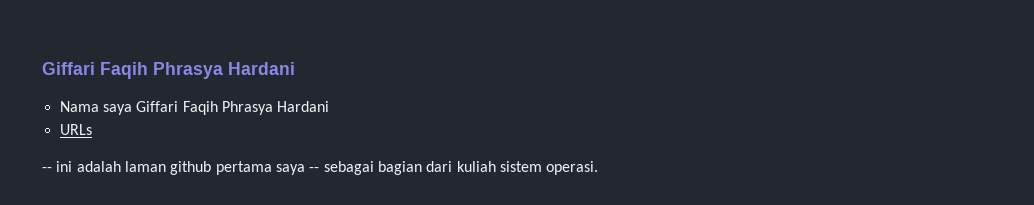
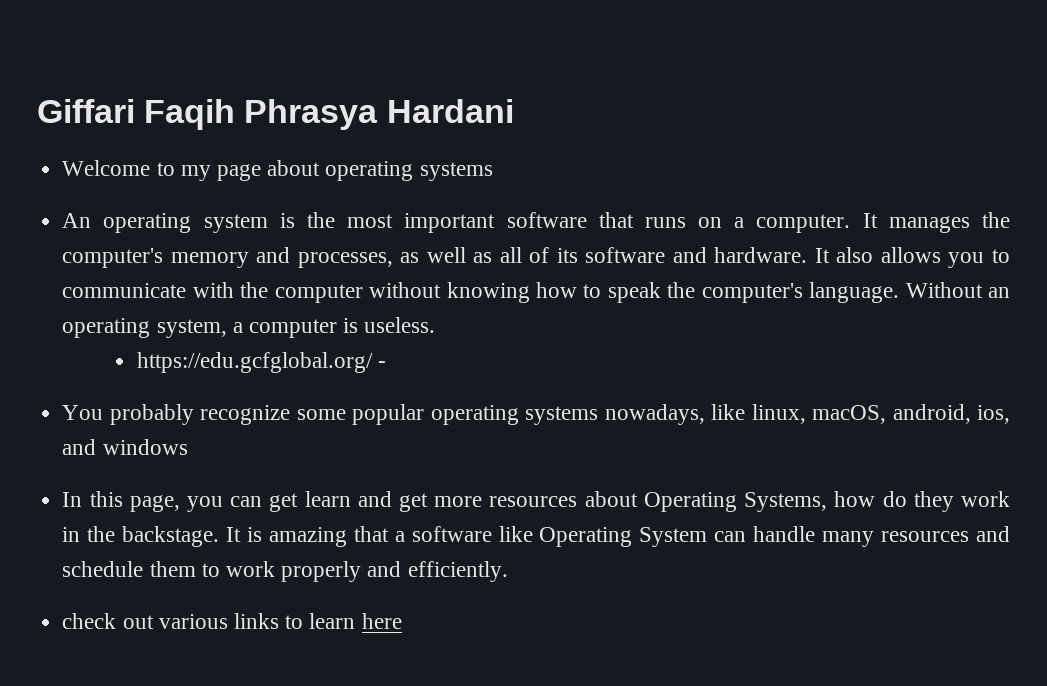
[42,62,295,79] [59,101,330,115] [59,124,92,135] [42,161,599,175] Giffari Faqih Phrasya Hardani // Nama saya Giffari Faqih Phrasya Hardani // URLs // -- ini adalah laman github pertama saya -- sebagai bagian dari kuliah sistem operasi. -> [37,99,514,130] [62,160,493,181] [62,212,1010,233] [62,247,1010,268] [62,282,1010,303] [62,317,436,338] [136,352,386,373] [62,404,1011,425] [62,439,188,455] [62,491,1011,512] [62,526,1011,547] [62,561,508,582] [62,613,402,629] Giffari Faqih Phrasya Hardani // Welcome to my page about operating systems // An operating system is the most important software that runs on a computer. It manages the computer's memory and processes, as well as all of its software and hardware. It also allows you to communicate with the computer without knowing how to speak the computer's language. Without an operating system, a computer is useless. // https://edu.gcfglobal.org/ - // You probably recognize some popular operating systems nowadays, like linux, macOS, android, ios, and windows // In this page, you can get learn and get more resources about Operating Systems, how do they work in the backstage. It is amazing that a software like Operating System can handle many resources and schedule them to work properly and efficiently. // check out various links to learn here

